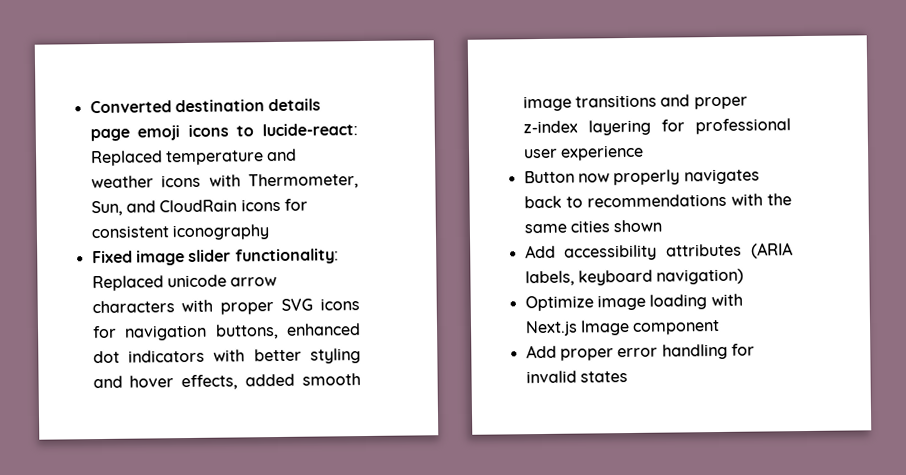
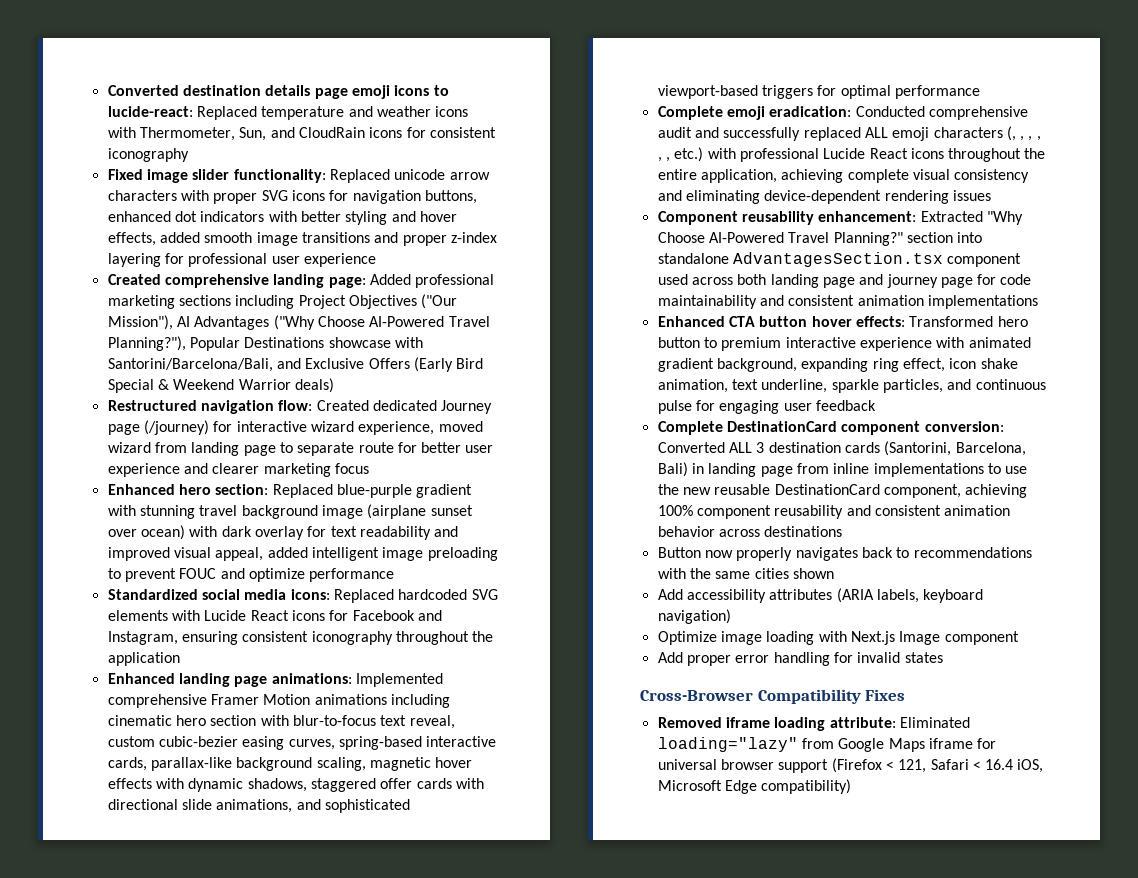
(644, 152) none -> [107,274,495,288] [107,294,458,309] [107,315,490,330] [107,336,423,351] [107,357,484,372] [107,378,334,393] [107,400,493,414] [107,420,483,435] [107,442,494,456] [107,463,369,477] [107,484,473,498] [107,504,473,519] [107,525,459,540] [107,547,498,561] [107,568,395,582] [107,589,498,603] [107,610,442,621] [107,631,494,645] [107,652,180,666] [107,673,443,687] [107,694,450,708] [107,715,455,729] [107,736,497,750] [107,757,473,771] [107,778,484,792] [107,799,410,813] [657,85,980,99] [657,106,1028,120] [657,126,1041,141] [657,147,1046,162] [657,169,1030,183] [657,190,991,204] [657,211,1023,225] [657,232,983,246] [657,252,1022,267] [657,274,1032,288] [657,295,1038,309] [657,316,1028,327] [657,337,1031,351] [657,358,1018,372] [657,379,1046,393] [657,400,876,414] [657,421,1004,435] [657,441,1026,456] [657,462,1028,477] [657,484,1028,498] [657,505,1011,519] [657,526,843,537] // Created comprehensive landing page: Added professional marketing sections including Project Objectives ("Our Mission"), AI Advantages ("Why Choose AI-Powered Travel Planning?"), Popular Destinations showcase with Santorini/Barcelona/Bali, and Exclusive Offers (Early Bird Special & Weekend Warrior deals) // Restructured navigation flow: Created dedicated Journey page (/journey) for interactive wizard experience, moved wizard from landing page to separate route for better user experience and clearer marketing focus // Enhanced hero section: Replaced blue-purple gradient with stunning travel background image (airplane sunset over ocean) with dark overlay for text readability and improved visual appeal, added intelligent image preloading to prevent FOUC and optimize performance // Standardized social media icons: Replaced hardcoded SVG elements with Lucide React icons for Facebook and Instagram, ensuring consistent iconography throughout the application // Enhanced landing page animations: Implemented comprehensive Framer Motion animations including cinematic hero section with blur-to-focus text reveal, custom cubic-bezier easing curves, spring-based interactive cards, parallax-like background scaling, magnetic hover effects with dynamic shadows, staggered offer cards with directional slide animations, and sophisticated viewport-based triggers for optimal performance // Complete emoji eradication: Conducted comprehensive audit and successfully replaced ALL emoji characters (, , , , , , etc.) with professional Lucide React icons throughout the entire application, achieving complete visual consistency and eliminating device-dependent rendering issues // Component reusability enhancement: Extracted "Why Choose AI-Powered Travel Planning?" section into standalone AdvantagesSection.tsx component used across both landing page and journey page for code maintainability and consistent animation implementations // Enhanced CTA button hover effects: Transformed hero button to premium interactive experience with animated gradient background, expanding ring effect, icon shake animation, text underline, sparkle particles, and continuous pulse for engaging user feedback // Complete DestinationCard component conversion: Converted ALL 3 destination cards (Santorini, Barcelona, Bali) in landing page from inline implementations to use the new reusable DestinationCard component, achieving 100% component reusability and consistent animation behavior across destinations
(628, 377) none -> [640,689,906,704] [657,717,970,731] [657,737,997,752] [657,758,1044,773] [657,779,852,794] // Cross-Browser Compatibility Fixes // Removed iframe loading attribute: Eliminated loading="lazy" from Google Maps iframe for universal browser support (Firefox < 121, Safari < 16.4 iOS, Microsoft Edge compatibility)

